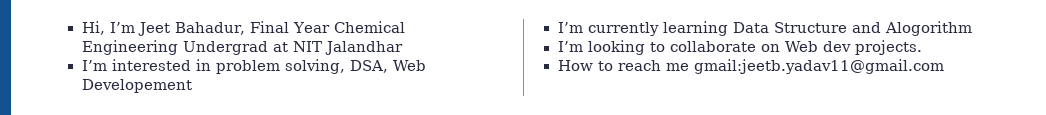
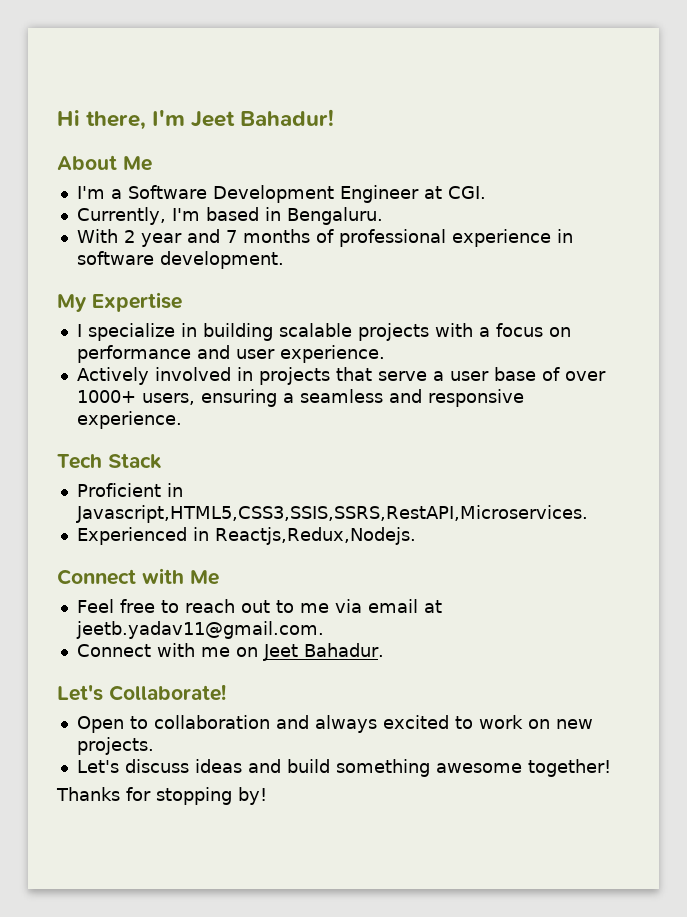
[81,21,406,36] [81,40,403,55] [81,59,427,74] [81,79,192,93] [557,21,972,36] [557,40,923,55] [557,59,944,74] Hi, I’m Jeet Bahadur, Final Year Chemical Engineering Undergrad at NIT Jalandhar // I’m interested in problem solving, DSA, Web Developement // I’m currently learning Data Structure and Alogorithm // I’m looking to collaborate on Web dev projects. // How to reach me gmail:jeetb.yadav11@gmail.com -> [57,109,335,130] [57,155,152,171] [76,185,486,203] [76,207,383,225] [76,229,573,247] [76,251,284,269] [57,292,182,312] [76,323,571,341] [76,345,385,363] [76,367,606,385] [76,389,524,407] [76,411,182,429] [57,453,162,469] [76,483,183,497] [75,505,588,523] [76,527,416,545] [57,568,219,585] [76,599,442,613] [75,621,324,639] [76,643,384,661] [57,684,226,701] [76,715,593,733] [76,737,154,755] [76,759,611,777] [56,787,267,805] Hi there, I'm Jeet Bahadur! // About Me // I'm a Software Development Engineer at CGI. // Currently, I'm based in Bengaluru. // With 2 year and 7 months of professional experience in software development. // My Expertise // I specialize in building scalable projects with a focus on performance and user experience. // Actively involved in projects that serve a user base of over 1000+ users, ensuring a seamless and responsive experience. // Tech Stack // Proficient in Javascript,HTML5,CSS3,SSIS,SSRS,RestAPI,Microservices. // Experienced in Reactjs,Redux,Nodejs. // Connect with Me // Feel free to reach out to me via email at jeetb.yadav11@gmail.com. // Connect with me on Jeet Bahadur. // Let's Collaborate! // Open to collaboration and always excited to work on new projects. // Let's discuss ideas and build something awesome together! // Thanks for stopping by!

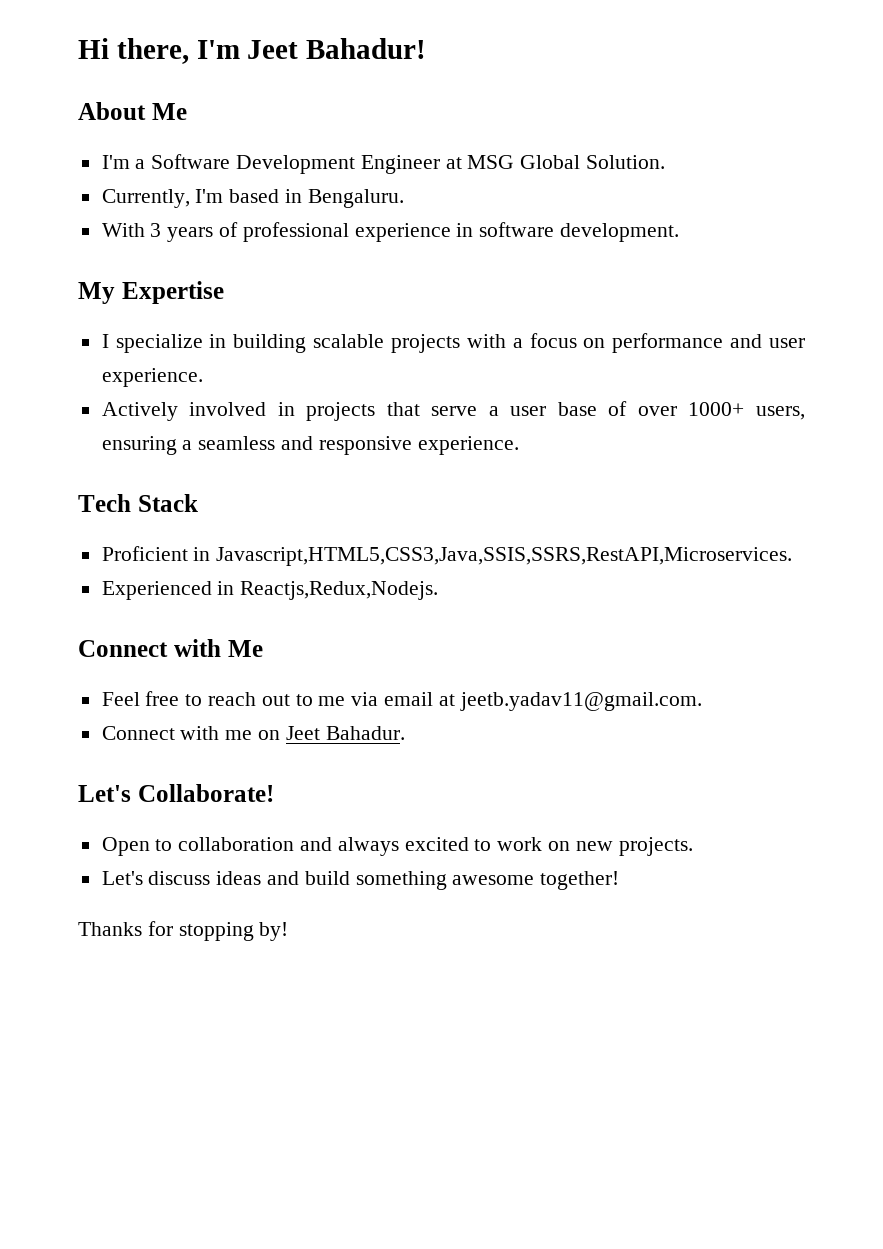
[447,186,486,199] CGI. -> [467,155,666,169] MSG Global Solution.
[123,229,310,247] 2 year and 7 months -> [150,223,214,242] 3 years
[75,505,588,523] Javascript,HTML5,CSS3,SSIS,SSRS,RestAPI,Microservices. -> [216,547,793,566] Javascript,HTML5,CSS3,Java,SSIS,SSRS,RestAPI,Microservices.

